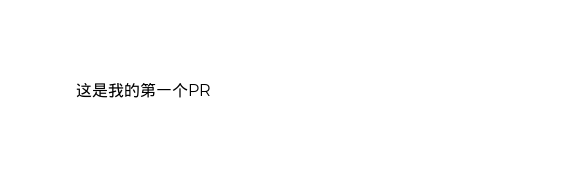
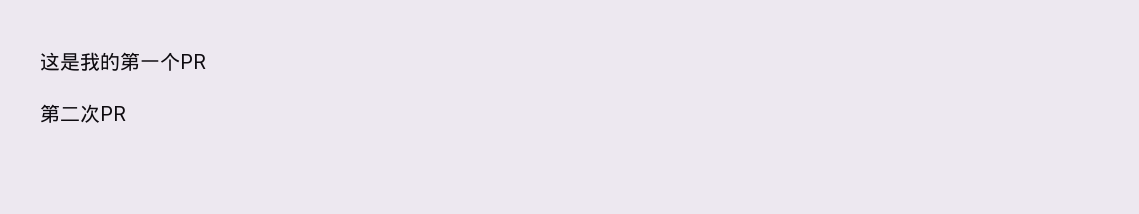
(211, 90) none -> [40,104,126,123] // 第二次PR

